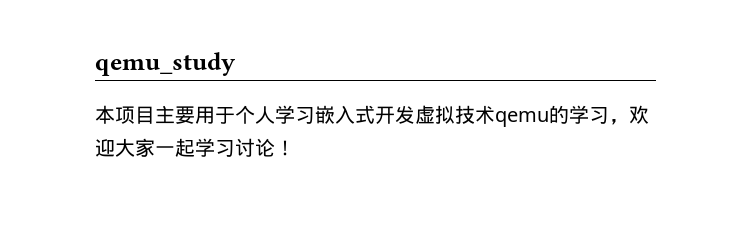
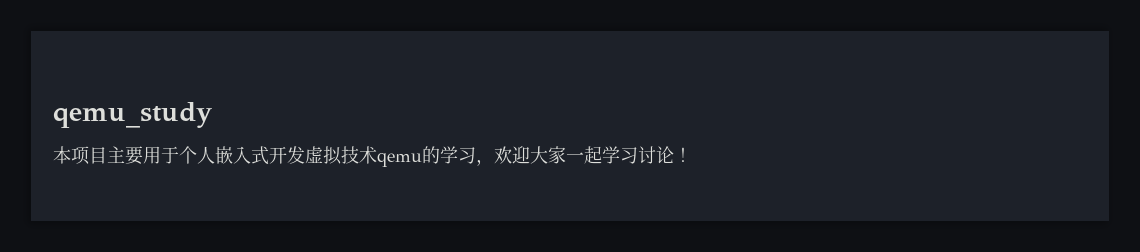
[275,105,315,124] 学习 -> (215, 155) none

